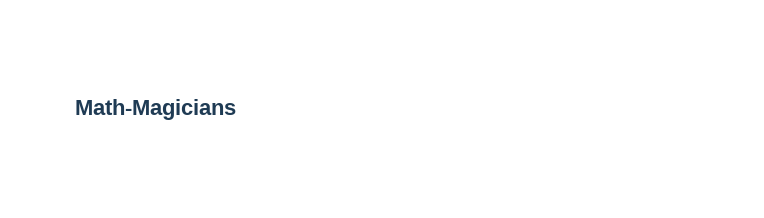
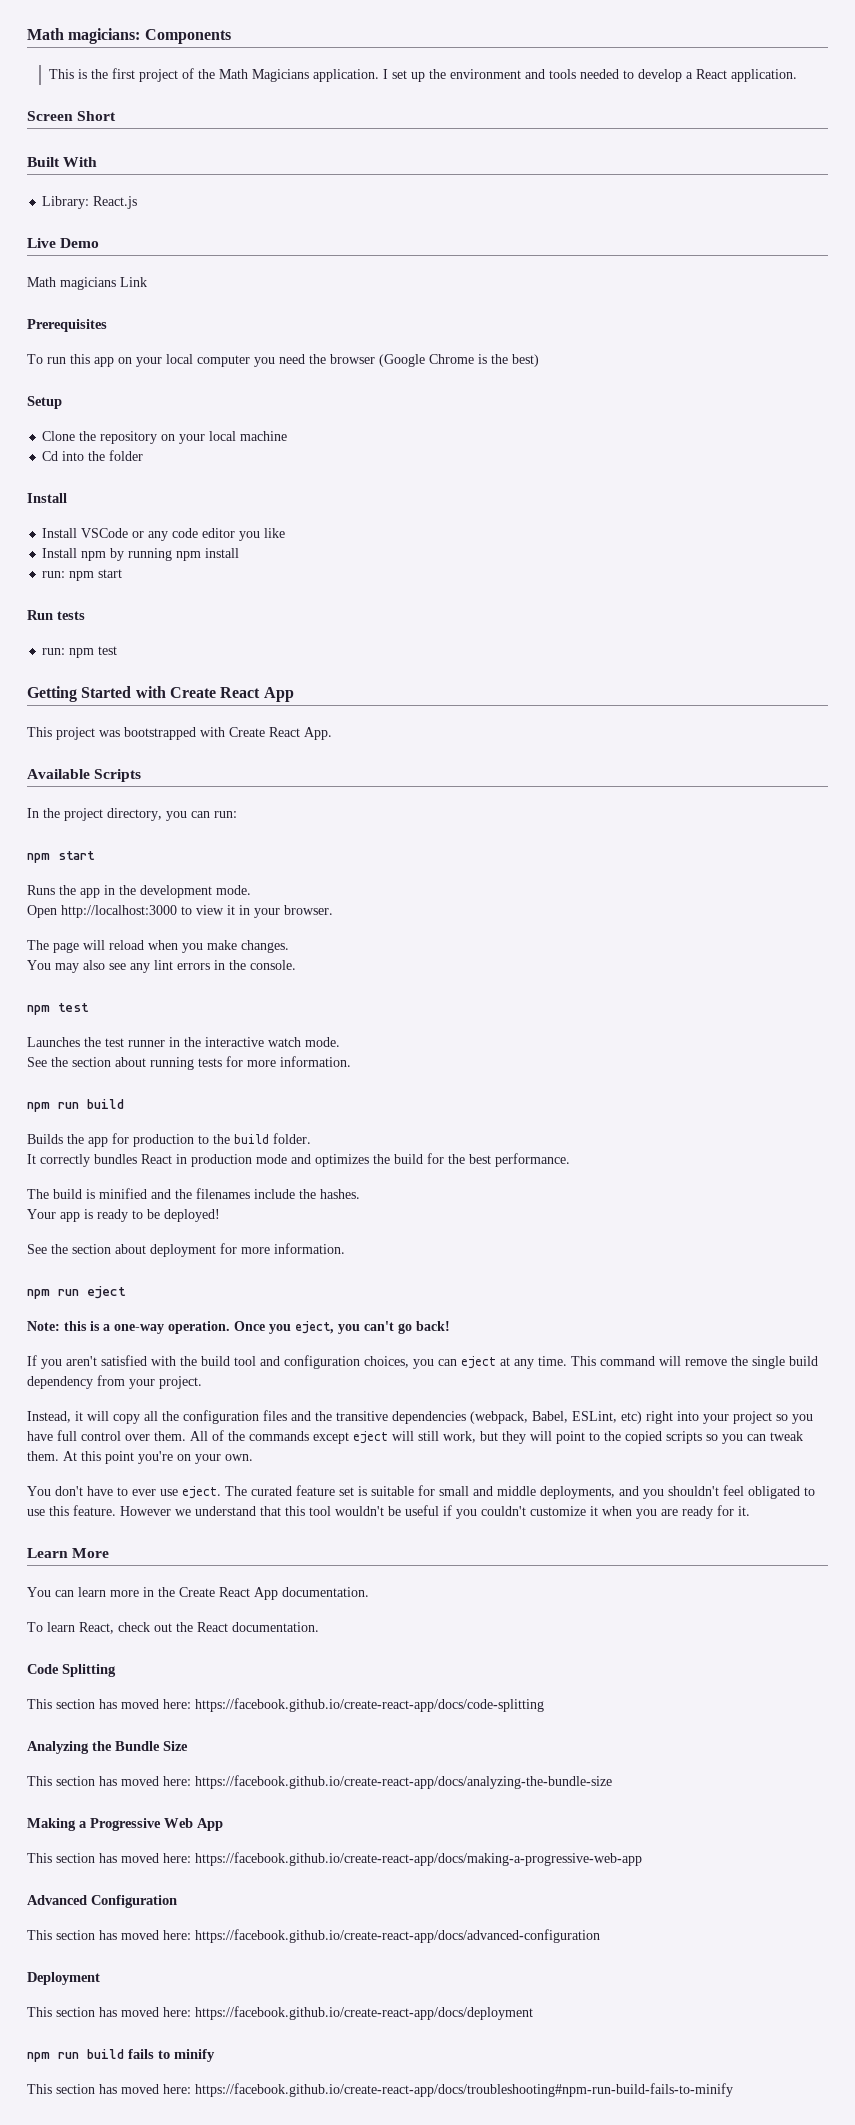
[75,99,236,120] Math-Magicians -> [27,28,231,44] [48,68,797,82] [27,111,117,121] [27,157,98,167] [42,196,138,209] [27,238,100,248] [27,277,147,290] [27,319,107,332] [27,354,539,367] [27,396,62,409] [42,431,288,444] [42,450,144,461] [27,493,67,503] [42,528,286,541] [42,548,240,561] [42,569,123,581] [27,610,85,620] [42,646,118,658] [27,686,294,702] [27,727,332,740] [27,769,142,782] [27,808,237,821] [27,851,95,863] [27,885,251,898] [27,905,333,918] [27,940,289,953] [27,960,296,973] [27,1003,89,1015] [27,1037,340,1047] [27,1056,351,1070] [27,1099,124,1112] [27,1133,311,1147] [27,1153,570,1167] [27,1188,360,1199] [27,1209,220,1222] [27,1243,345,1257] [27,1286,126,1299] [27,1321,450,1334] [27,1355,818,1369] [27,1375,202,1389] [27,1410,813,1424] [27,1430,803,1444] [27,1451,253,1464] [27,1485,815,1499] [27,1505,750,1519] [27,1548,110,1558] [27,1587,369,1600] [27,1622,319,1634] [27,1664,116,1677] [27,1698,544,1712] [27,1741,188,1754] [27,1775,612,1789] [27,1818,223,1831] [27,1852,642,1866] [27,1895,177,1908] [27,1929,600,1943] [27,1972,100,1985] [27,2006,533,2020] [27,2049,215,2062] [27,2083,733,2097] Math magicians: Components // This is the first project of the Math Magicians application. I set up the environment and tools needed to develop a React application. // Screen Short // Built With // Library: React.js // Live Demo // Math magicians Link // Prerequisites // To run this app on your local computer you need the browser (Google Chrome is the best) // Setup // Clone the repository on your local machine // Cd into the folder // Install // Install VSCode or any code editor you like // Install npm by running npm install // run: npm start // Run tests // run: npm test // Getting Started with Create React App // This project was bootstrapped with Create React App. // Available Scripts // In the project directory, you can run: // npm start // Runs the app in the development mode. // Open http://localhost:3000 to view it in your browser. // The page will reload when you make changes. // You may also see any lint errors in the console. // npm test // Launches the test runner in the interactive watch mode. // See the section about running tests for more information. // npm run build // Builds the app for production to the build folder. // It correctly bundles React in production mode and optimizes the build for the best performance. // The build is minified and the filenames include the hashes. // Your app is ready to be deployed! // See the section about deployment for more information. // npm run eject // Note: this is a one-way operation. Once you eject, you can't go back! // If you aren't satisfied with the build tool and configuration choices, you can eject at any time. This command will remove the single build dependency from your project. // Instead, it will copy all the configuration files and the transitive dependencies (webpack, Babel, ESLint, etc) right into your project so you have full control over them. All of the commands except eject will still work, but they will point to the copied scripts so you can tweak them. At this point you're on your own. // You don't have to ever use eject. The curated feature set is suitable for small and middle deployments, and you shouldn't feel obligated to use this feature. However we understand that this tool wouldn't be useful if you couldn't customize it when you are ready for it. // Learn More // You can learn more in the Create React App documentation. // To learn React, check out the React documentation. // Code Splitting // This section has moved here: https://facebook.github.io/create-react-app/docs/code-splitting // Analyzing the Bundle Size // This section has moved here: https://facebook.github.io/create-react-app/docs/analyzing-the-bundle-size // Making a Progressive Web App // This section has moved here: https://facebook.github.io/create-react-app/docs/making-a-progressive-web-app // Advanced Configuration // This section has moved here: https://facebook.github.io/create-react-app/docs/advanced-configuration // Deployment // This section has moved here: https://facebook.github.io/create-react-app/docs/deployment // npm run build fails to minify // This section has moved here: https://facebook.github.io/create-react-app/docs/troubleshooting#npm-run-build-fails-to-minify

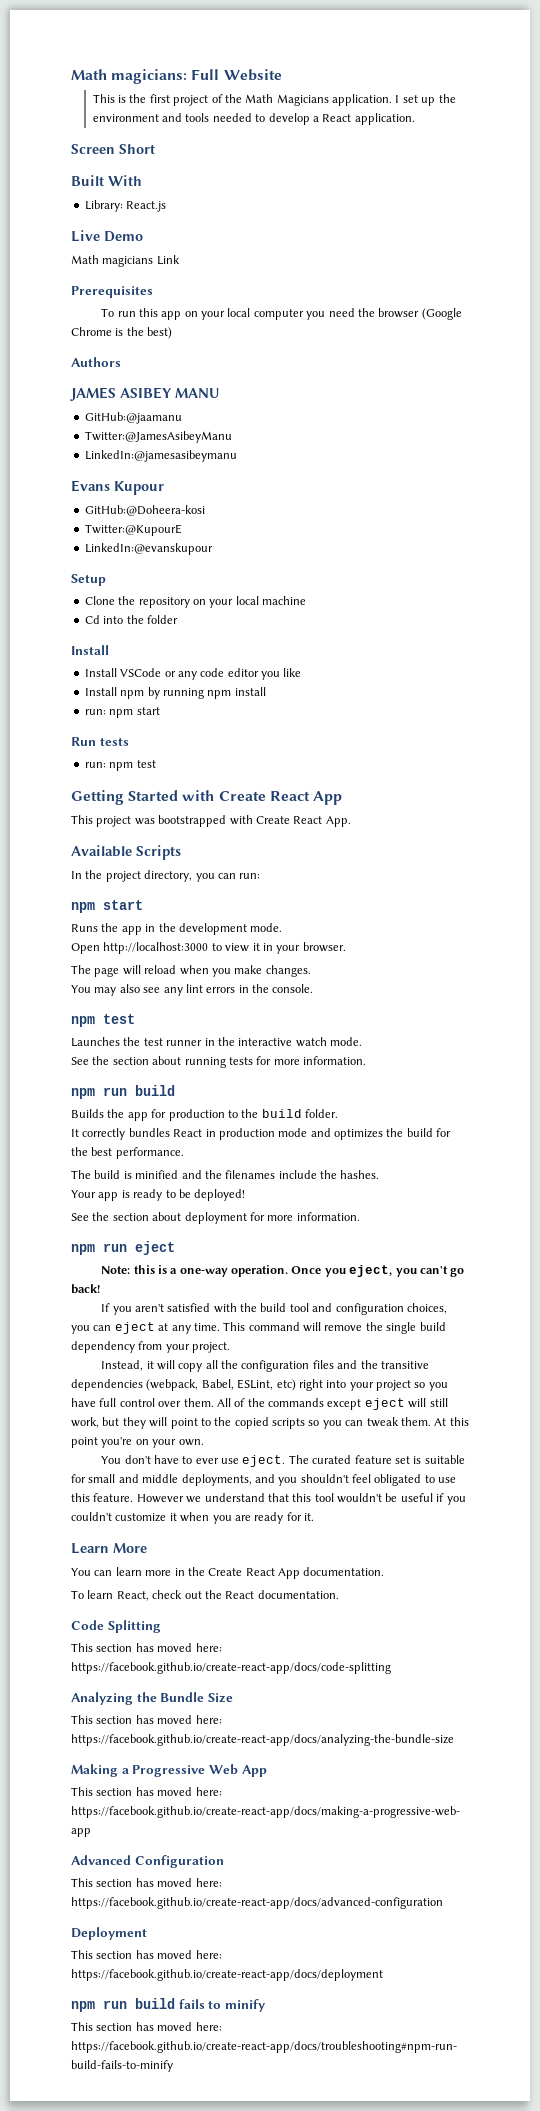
[144,29,231,44] Components -> [191,69,282,81] Full Website
(539, 360) none -> [71,357,121,367] [70,387,219,401] [84,412,182,424] [84,431,232,443] [84,450,237,462] [71,480,164,495] [84,505,205,516] [84,524,182,536] [84,543,213,555] // Authors // JAMES ASIBEY MANU // GitHub:@jaamanu // Twitter:@JamesAsibeyManu // LinkedIn:@jamesasibeymanu // Evans Kupour // GitHub:@Doheera-kosi // Twitter:@KupourE // LinkedIn:@evanskupour

